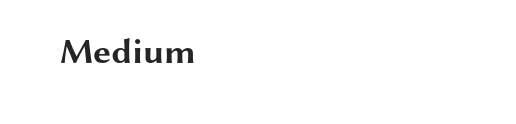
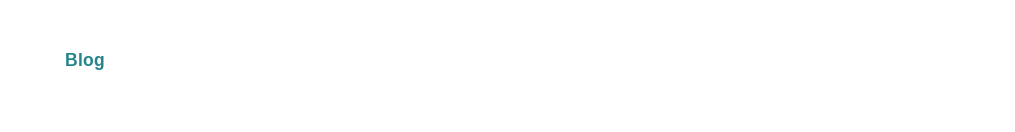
[60,38,196,63] Medium -> [65,53,105,70] Blog

